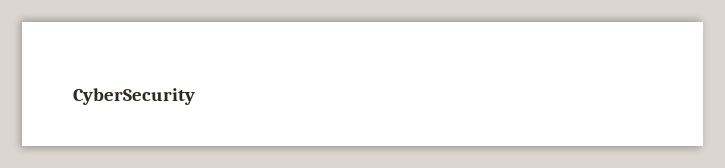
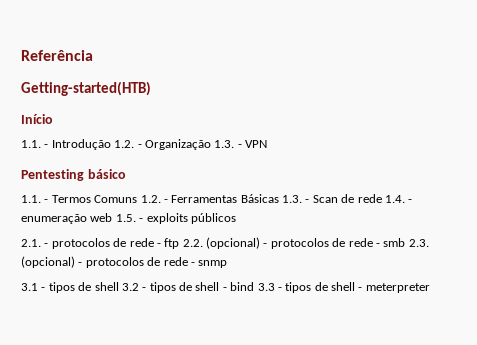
[73,88,195,105] CyberSecurity -> [21,50,93,61] [21,81,151,96] [21,114,53,124] [21,139,267,150] [21,169,126,181] [21,194,413,203] [21,213,236,224] [21,237,429,249] [21,256,228,268] [21,282,430,293] Referência // Getting-started(HTB) // Início // 1.1. - Introdução 1.2. - Organização 1.3. - VPN // Pentesting básico // 1.1. - Termos Comuns 1.2. - Ferramentas Básicas 1.3. - Scan de rede 1.4. - enumeração web 1.5. - exploits públicos // 2.1. - protocolos de rede - ftp 2.2. (opcional) - protocolos de rede - smb 2.3. (opcional) - protocolos de rede - snmp // 3.1 - tipos de shell 3.2 - tipos de shell - bind 3.3 - tipos de shell - meterpreter

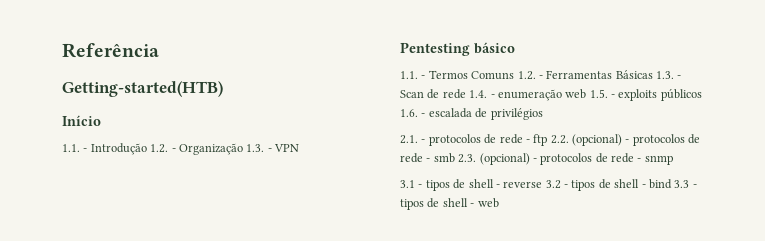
(236, 218) none -> [400,108,543,120] 1.6. - escalada de privilégios
(119, 286) none -> [495,181,543,188] - reverse
[365,283,430,293] meterpreter -> [477,198,499,208] web

